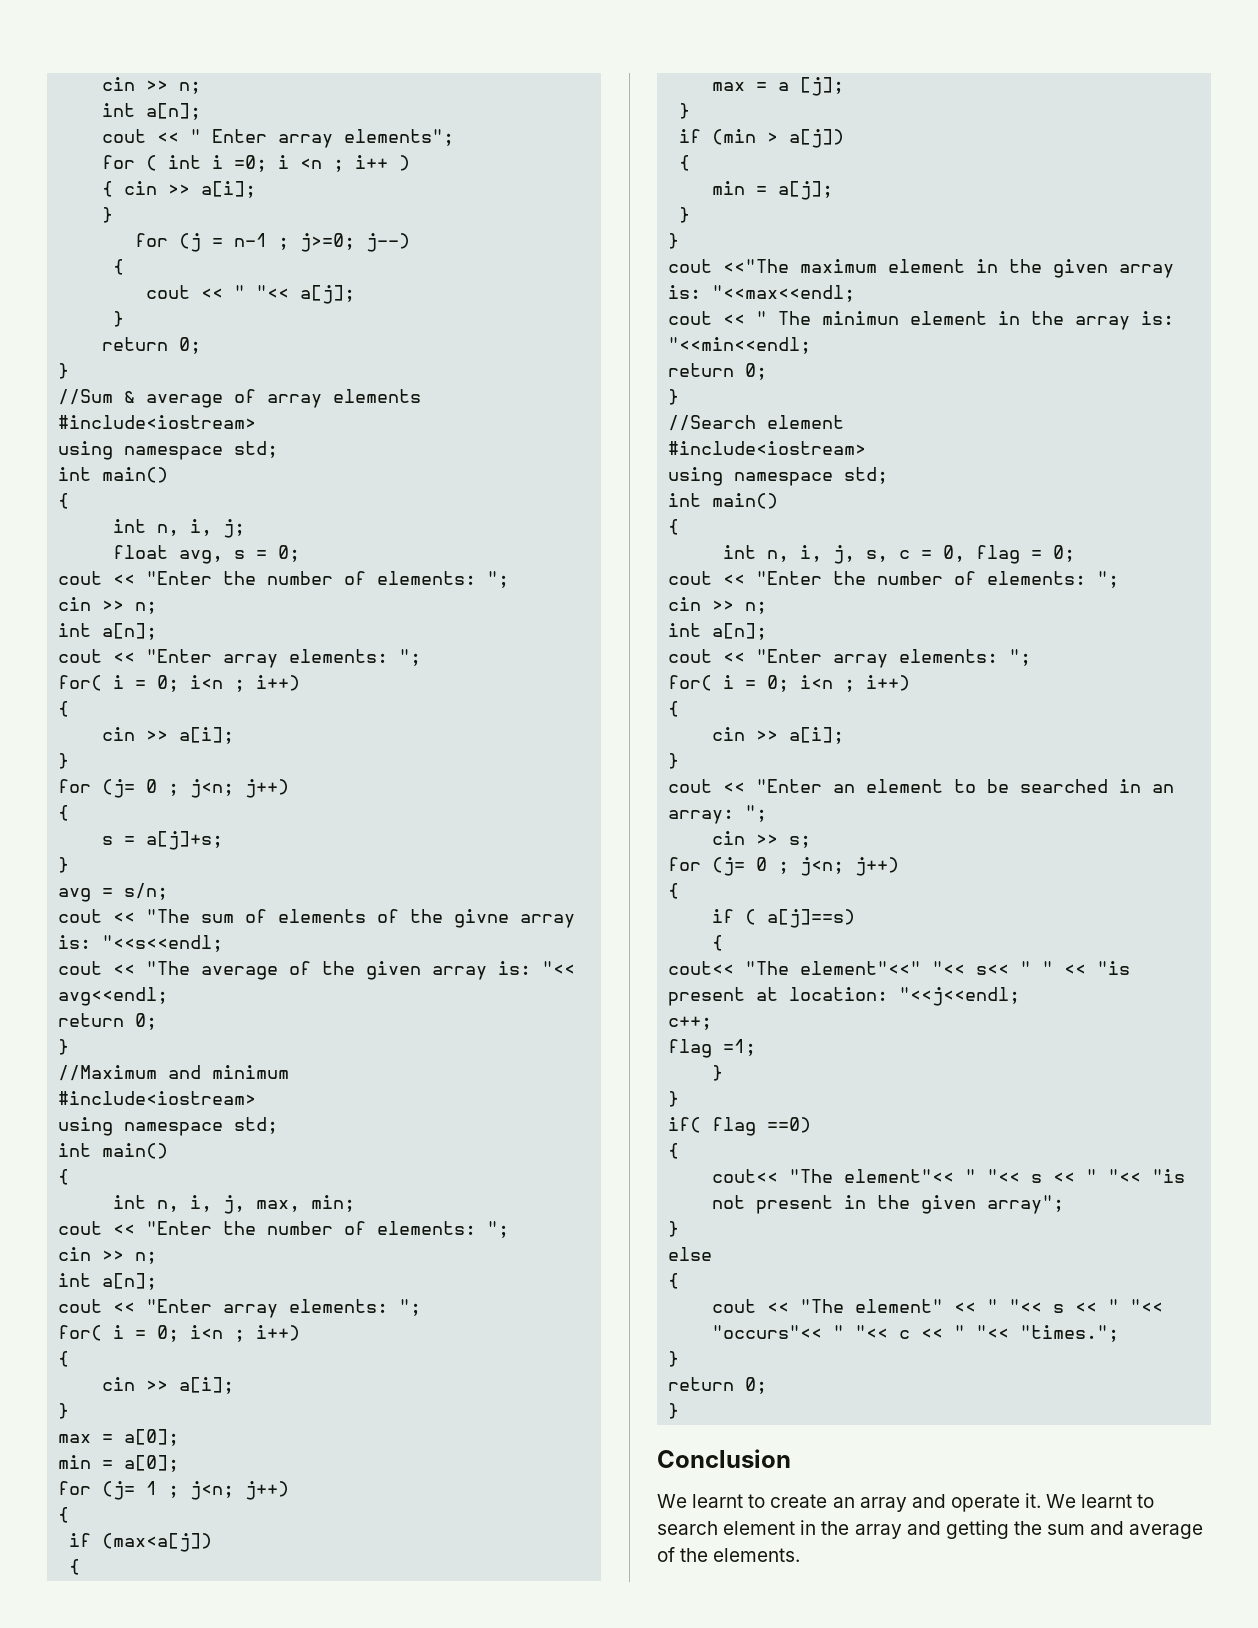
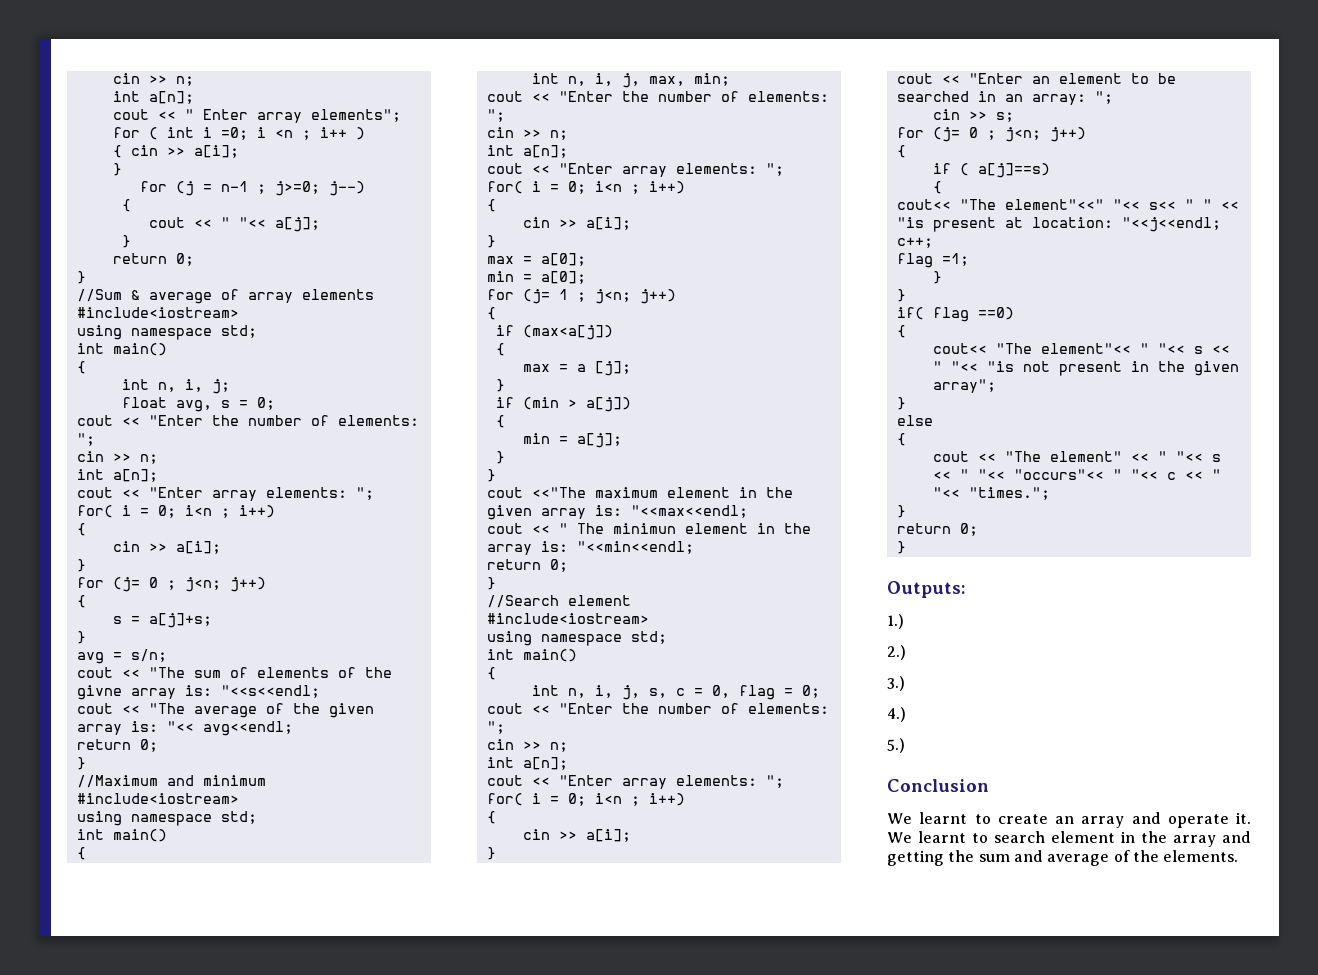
(680, 1411) none -> [887,581,966,598] [887,614,904,629] [887,645,906,660] [887,676,905,691] [887,707,906,722] [887,738,905,753] // Outputs: // 1.) // 2.) // 3.) // 4.) // 5.)

